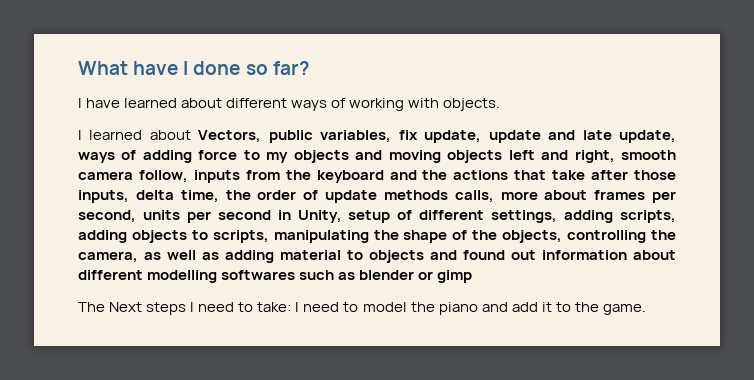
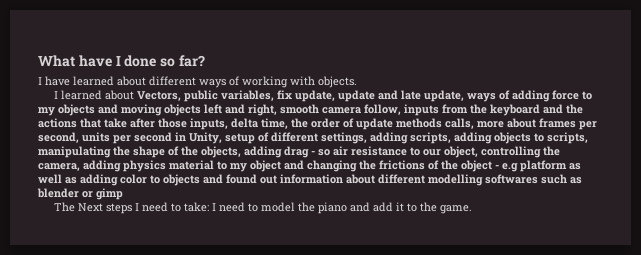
[567,230,677,243] [78,251,138,263] controlling the camera, -> [244,146,560,158] [38,160,567,172] adding drag - so air resistance to our object, controlling the camera, adding physics material to my object and changing the frictions of the object - e.g platform
[280,250,341,260] material -> [120,174,147,184] color

